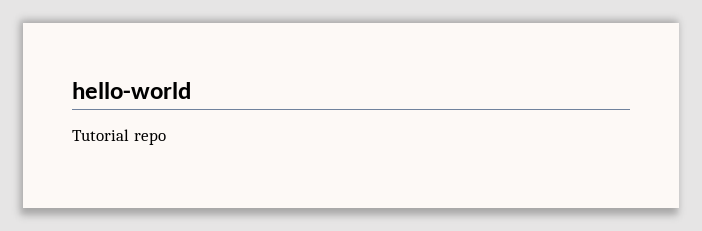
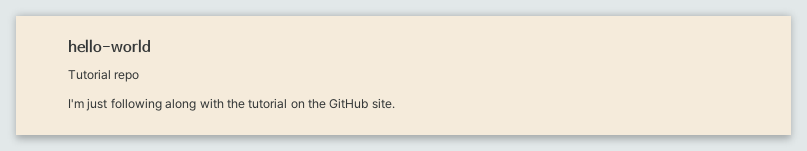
(166, 138) none -> [68,98,395,111] // I'm just following along with the tutorial on the GitHub site.

